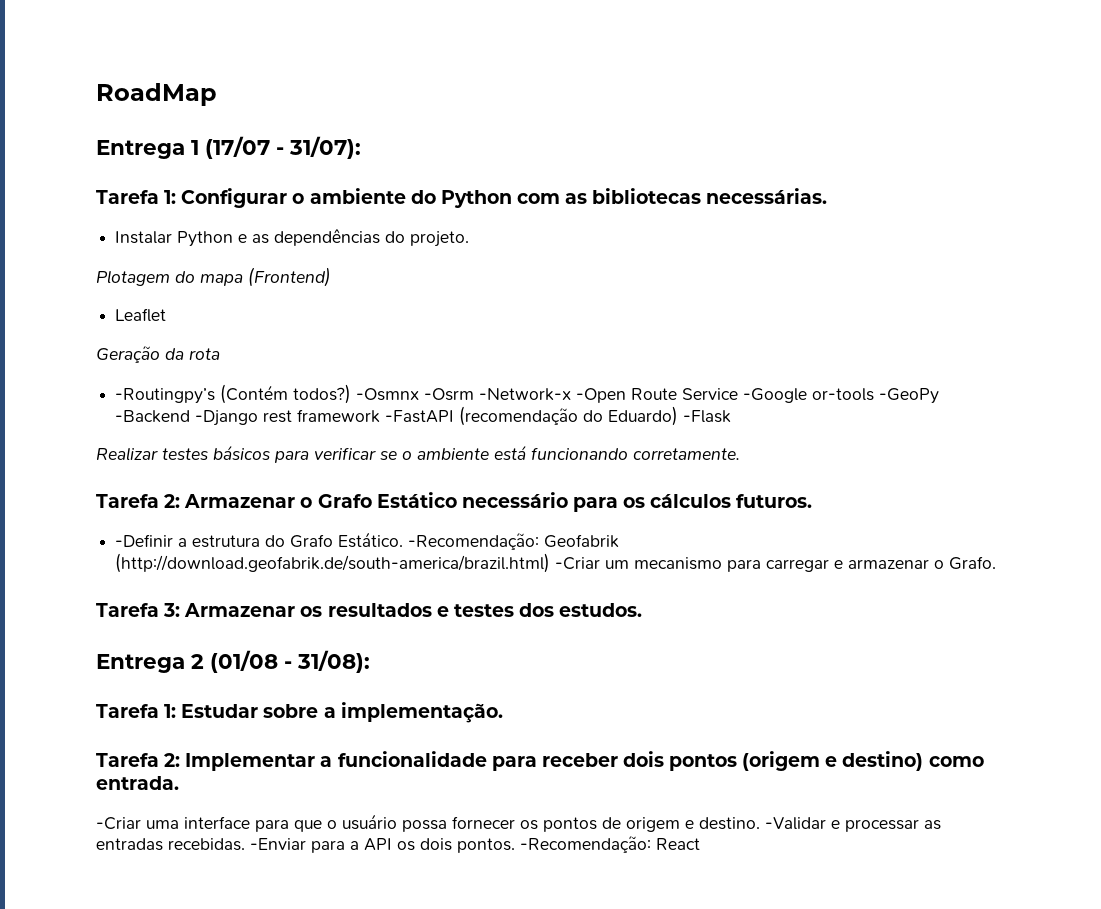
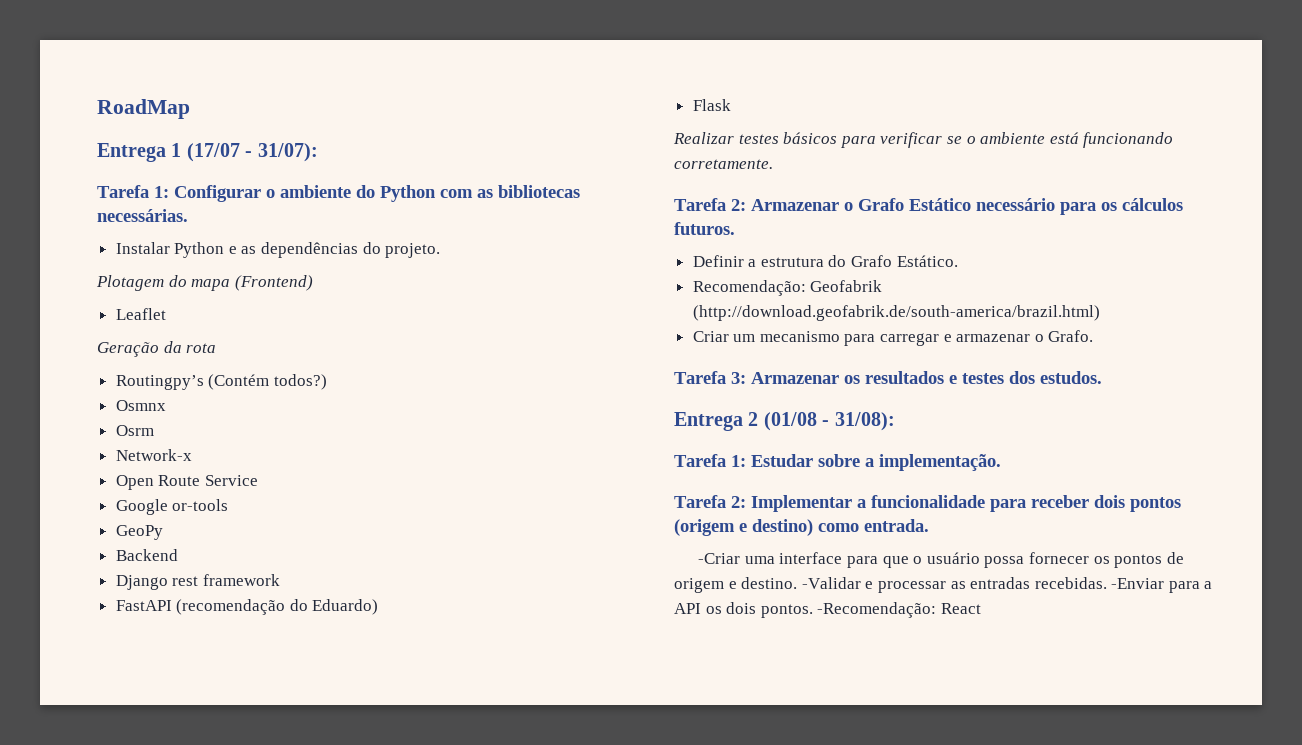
[115,388,216,404] -Routingpy’s -> [115,375,204,390] Routingpy’s
[356,388,627,403] -Osmnx -Osrm -Network-x -Open -> [115,400,166,411] [115,425,154,436] [115,449,192,461] [115,475,154,490] // Osmnx // Osrm // Network-x // Open
[743,388,808,403] -Google -> [115,499,168,515] // Google
[879,388,940,404] [115,410,259,426] -GeoPy -Backend -Django -> [115,525,163,540] [115,549,178,561] [115,575,168,590] // GeoPy // Backend // Django
[385,410,455,423] -FastAPI -> [115,600,172,611] // FastAPI
[683,410,732,423] -Flask -> [692,99,731,111] // Flask
[115,534,174,547] -Definir -> [692,255,744,267] Definir
[408,533,540,550] -Recomendação: -> [692,280,806,296] // Recomendação:
[555,557,601,570] -Criar -> [692,331,729,342] // Criar

